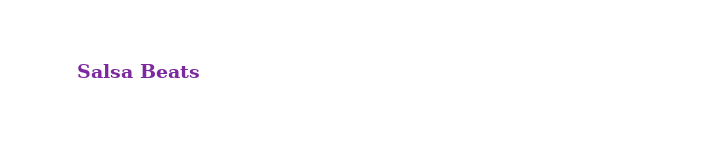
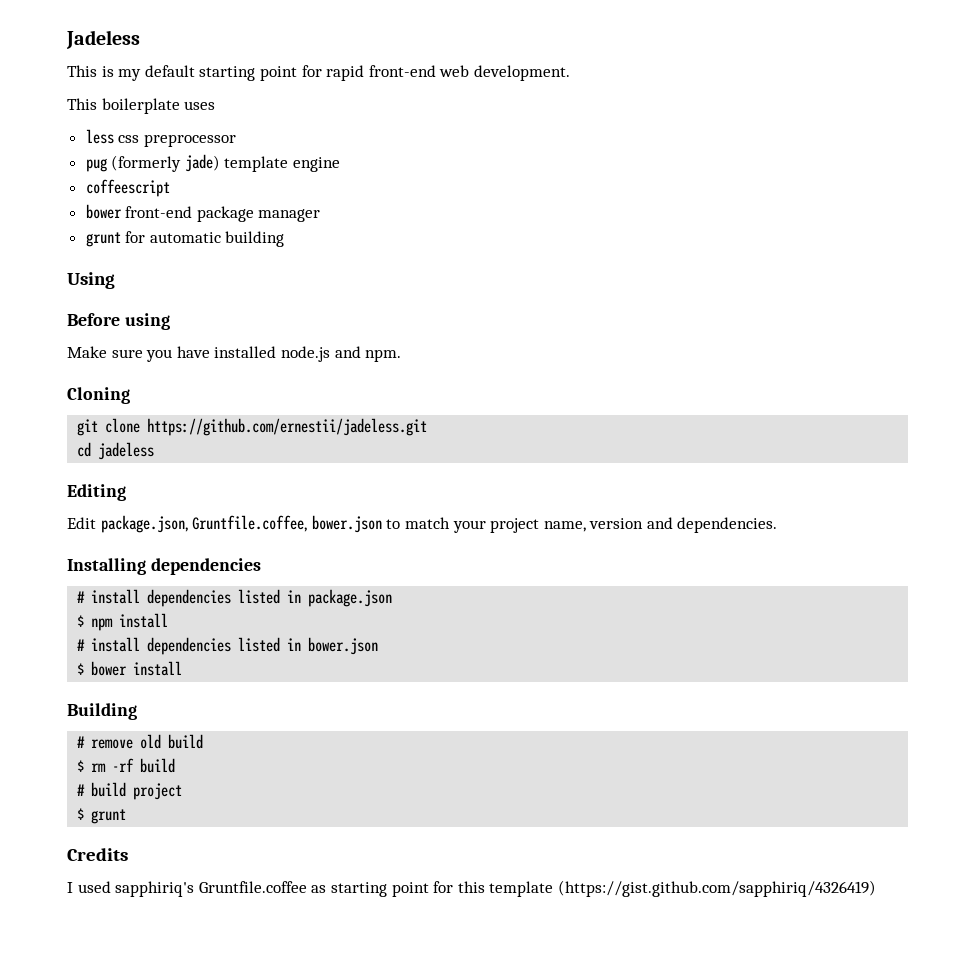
[77,64,200,78] Salsa Beats -> [66,30,140,49] [67,65,570,81] [67,98,216,114] [85,129,236,147] [85,154,341,172] [85,179,170,197] [85,204,321,222] [85,231,285,247] [67,272,115,289] [67,313,170,330] [67,346,402,362] [67,387,130,404] [77,418,428,436] [77,442,155,460] [67,484,126,501] [67,515,778,533] [67,558,261,575] [77,589,393,607] [77,613,169,631] [77,637,379,655] [77,661,183,676] [67,703,137,720] [77,734,204,749] [77,758,176,773] [77,782,183,800] [77,808,127,824] [67,848,128,861] [67,880,876,897] Jadeless // This is my default starting point for rapid front-end web development. // This boilerplate uses // less css preprocessor // pug (formerly jade) template engine // coffeescript // bower front-end package manager // grunt for automatic building // Using // Before using // Make sure you have installed node.js and npm. // Cloning // git clone https://github.com/ernestii/jadeless.git // cd jadeless // Editing // Edit package.json, Gruntfile.coffee, bower.json to match your project name, version and dependencies. // Installing dependencies // # install dependencies listed in package.json // $ npm install // # install dependencies listed in bower.json // $ bower install // Building // # remove old build // $ rm -rf build // # build project // $ grunt // Credits // I used sapphiriq's Gruntfile.coffee as starting point for this template (https://gist.github.com/sapphiriq/4326419)

